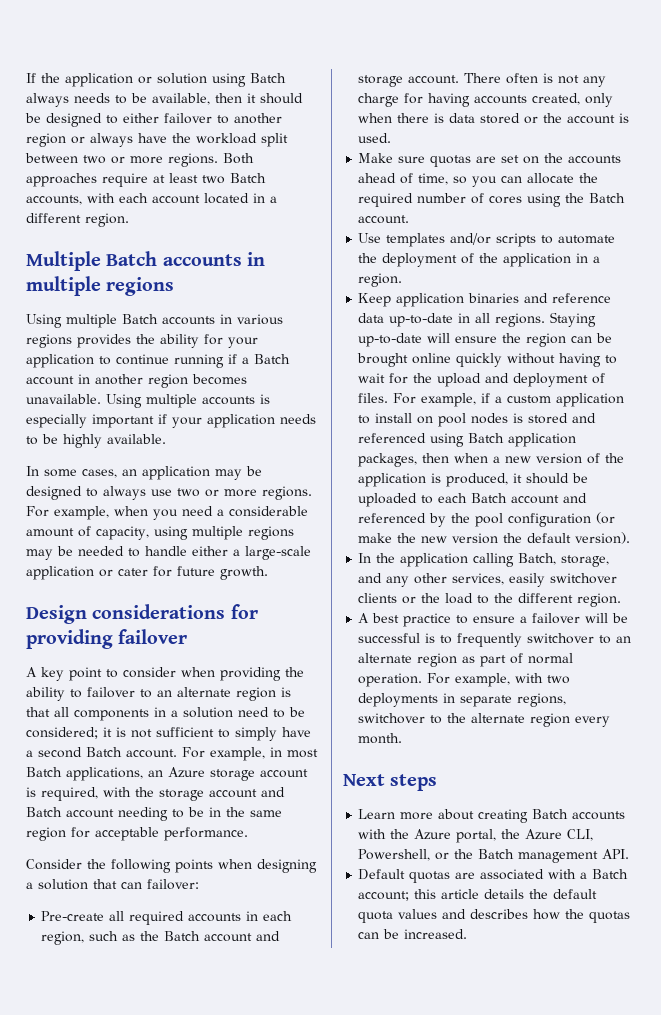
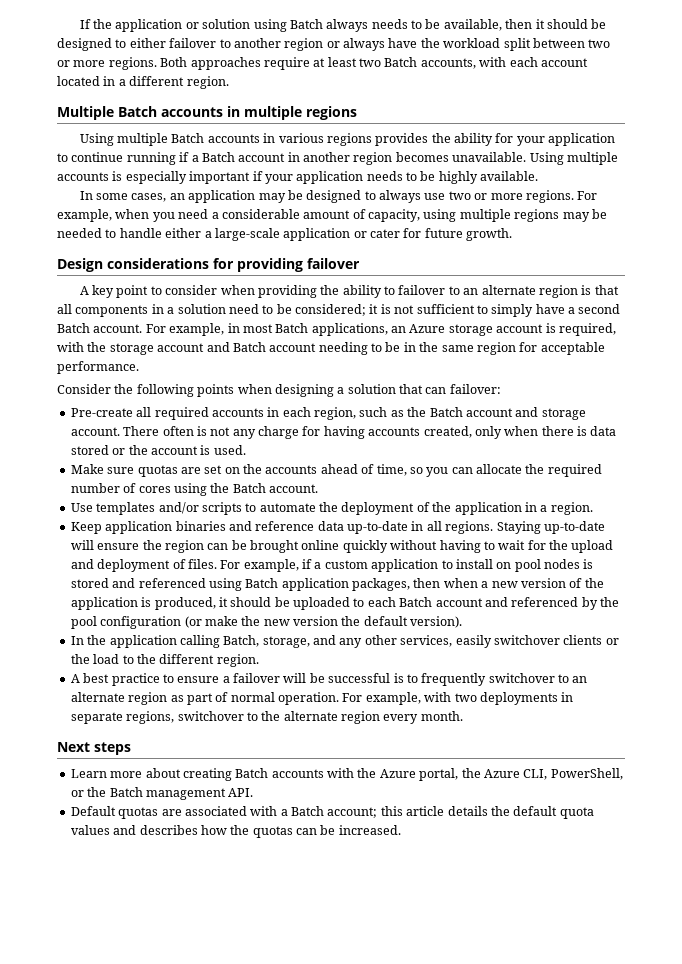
[358,849,431,861] Powershell, -> [550,768,623,780] PowerShell,

